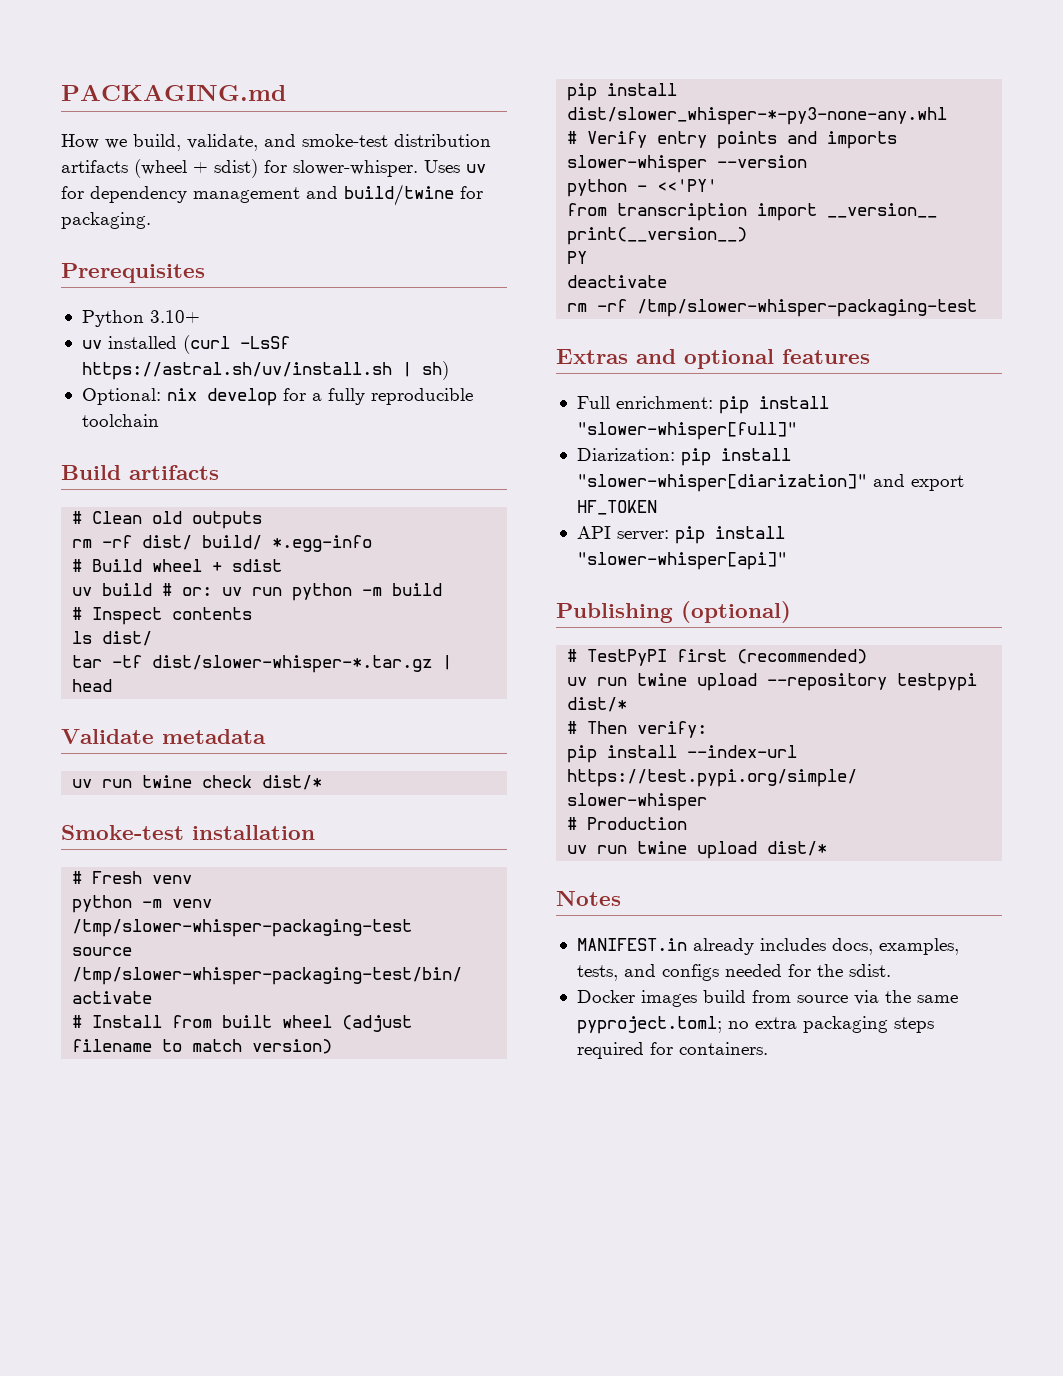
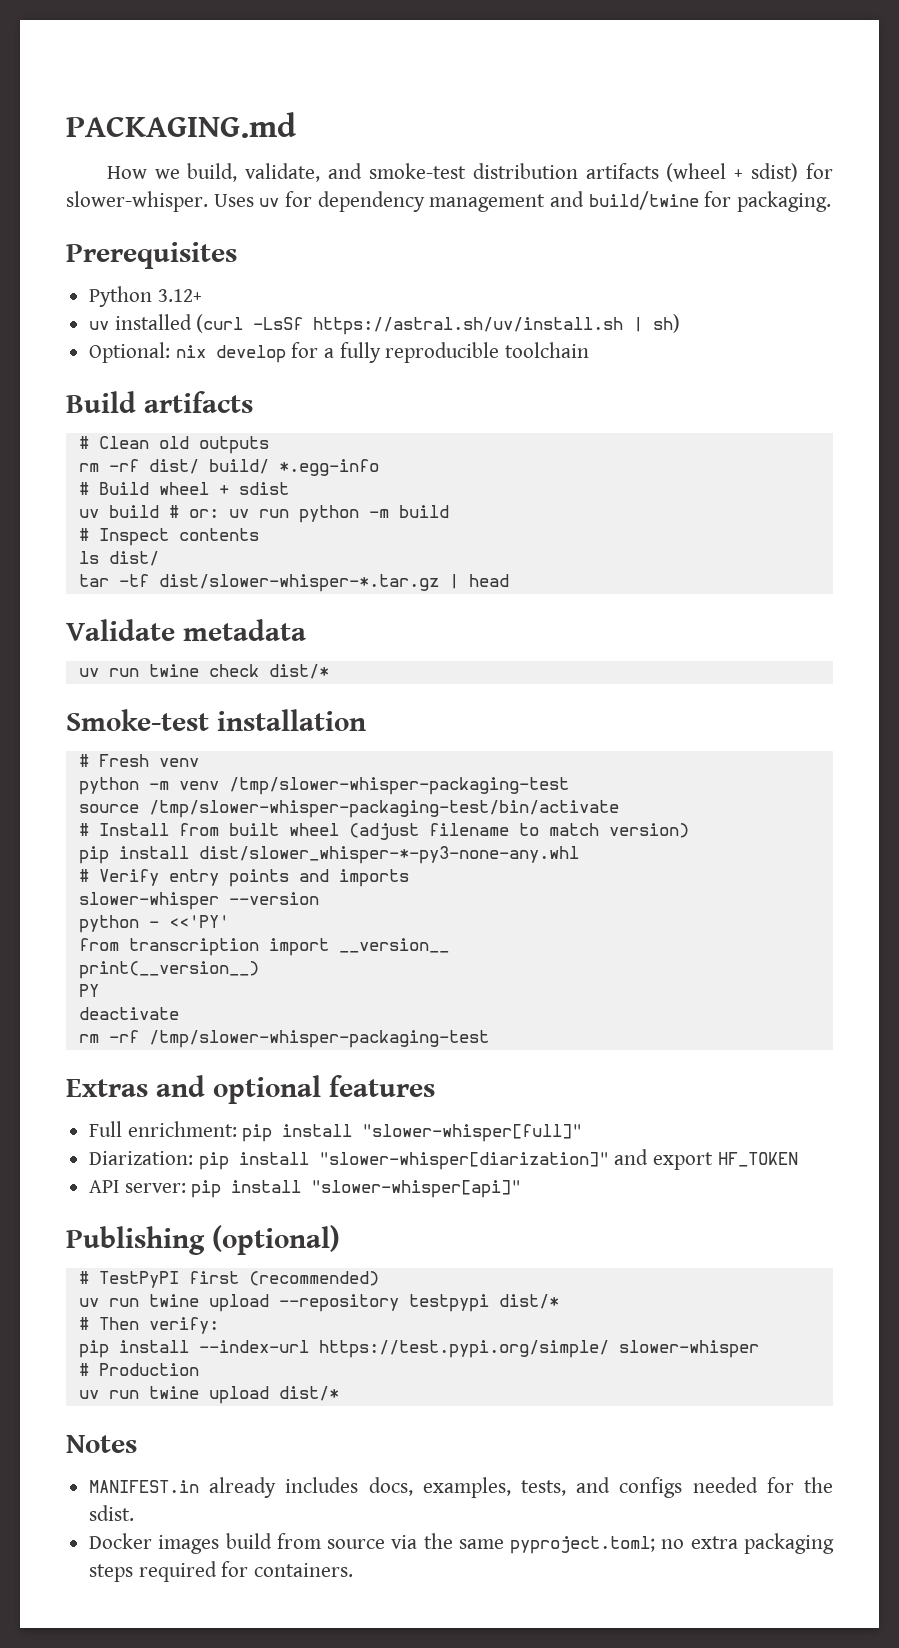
[149,310,200,323] 3.10+ -> [157,289,202,302] 3.12+

